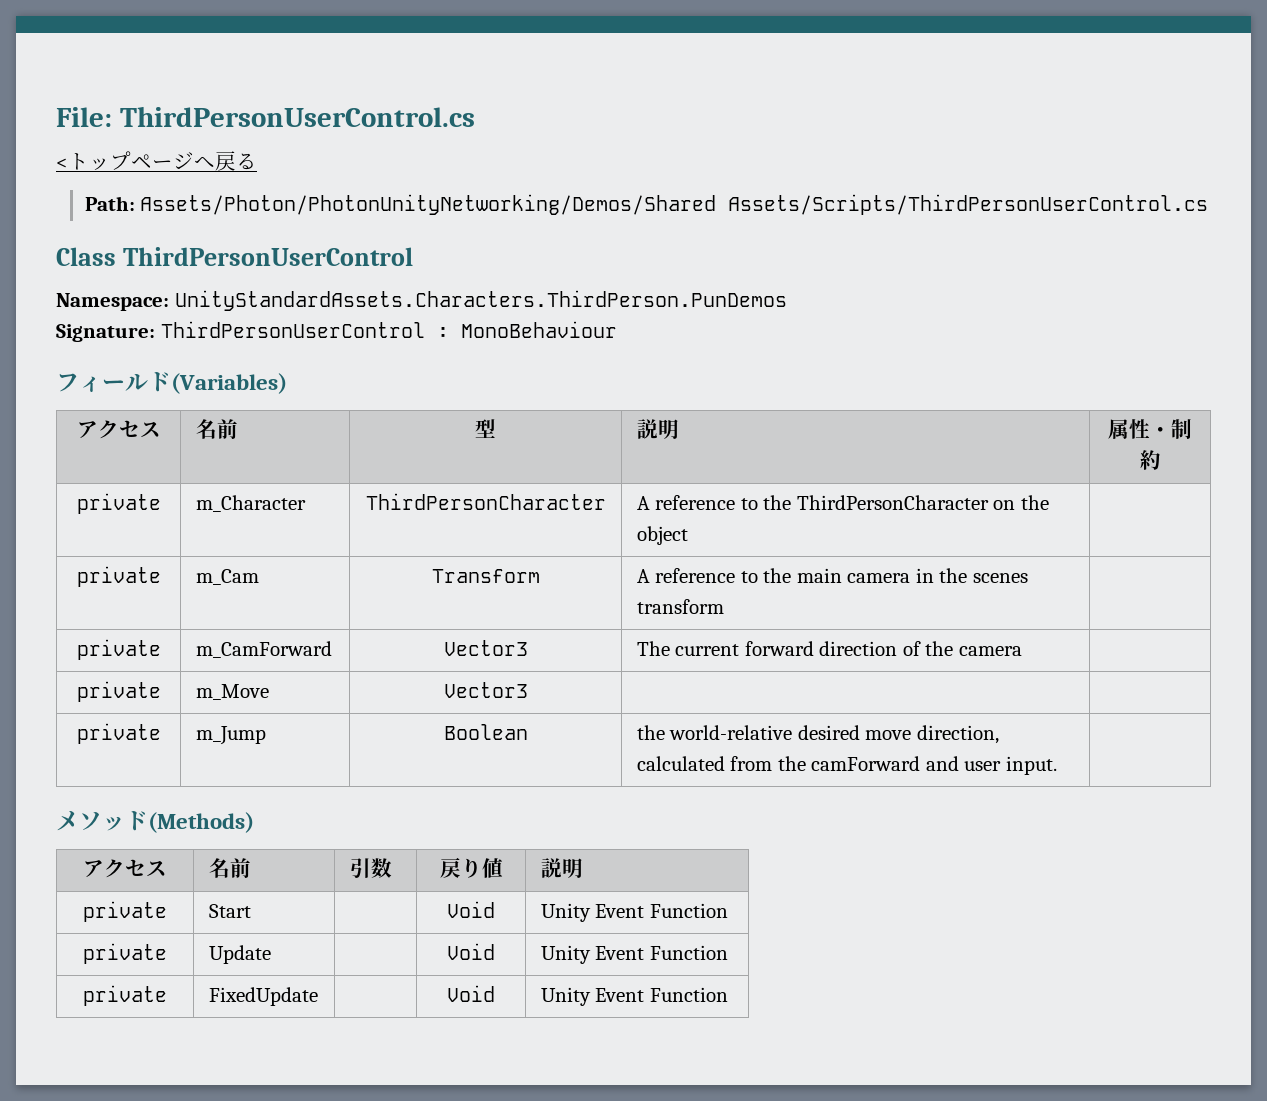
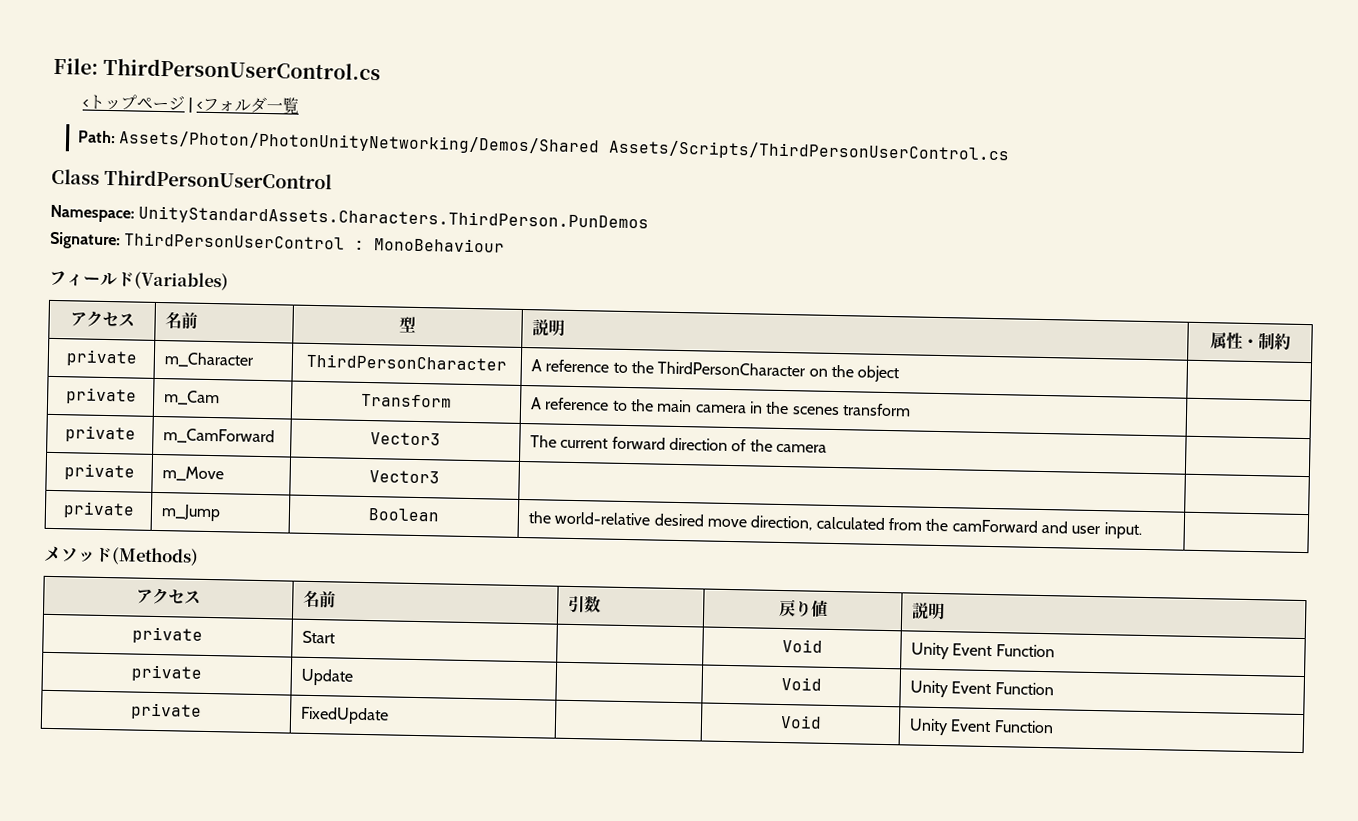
[194,151,257,171] へ戻る -> [188,96,300,115] | <フォルダ一覧

